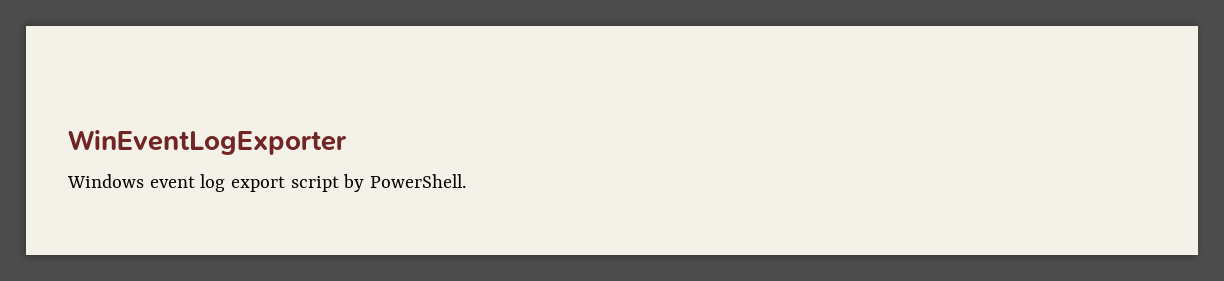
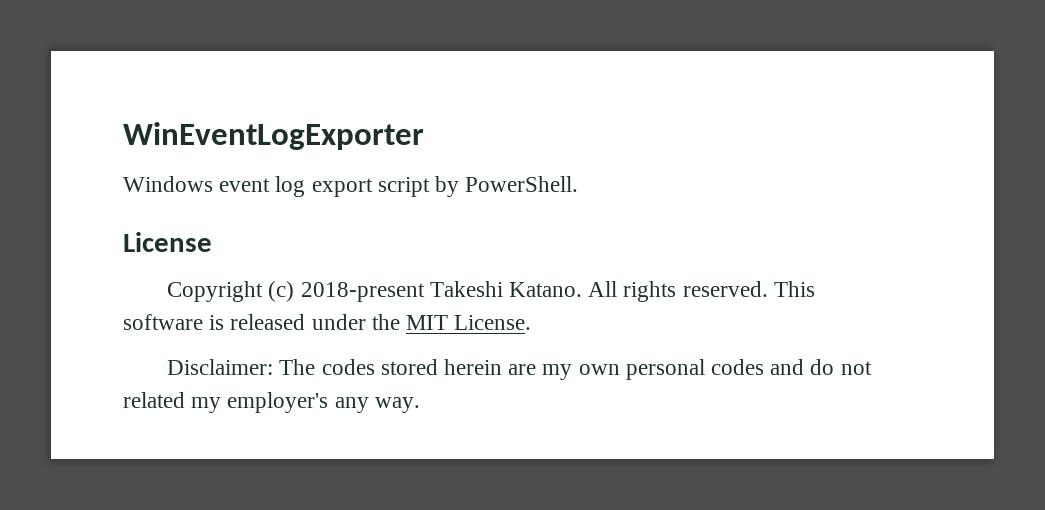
(467, 181) none -> [123,232,212,252] [167,281,815,302] [123,314,532,330] [167,359,872,380] [123,392,420,413] // License // Copyright (c) 2018-present Takeshi Katano. All rights reserved. This software is released under the MIT License. // Disclaimer: The codes stored herein are my own personal codes and do not related my employer's any way.

